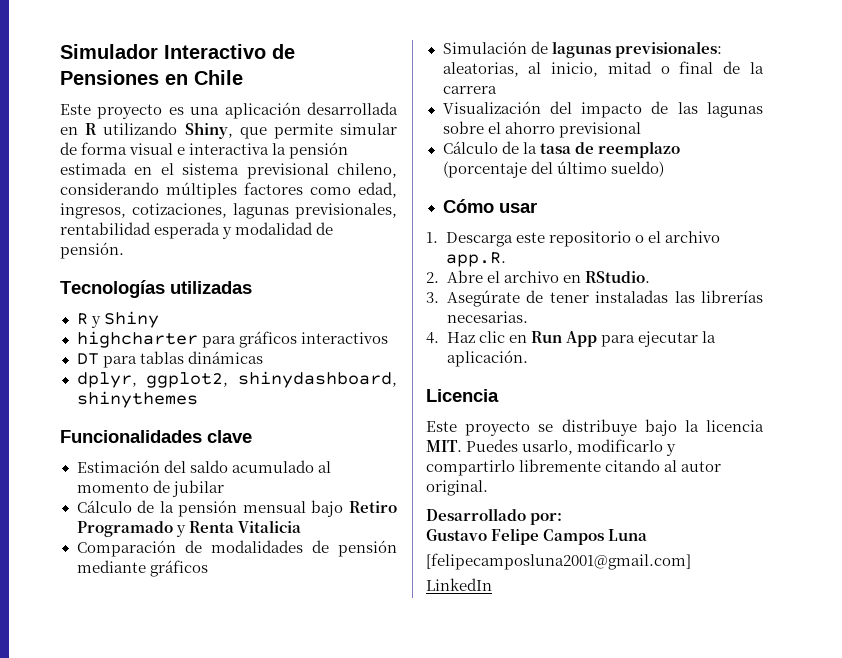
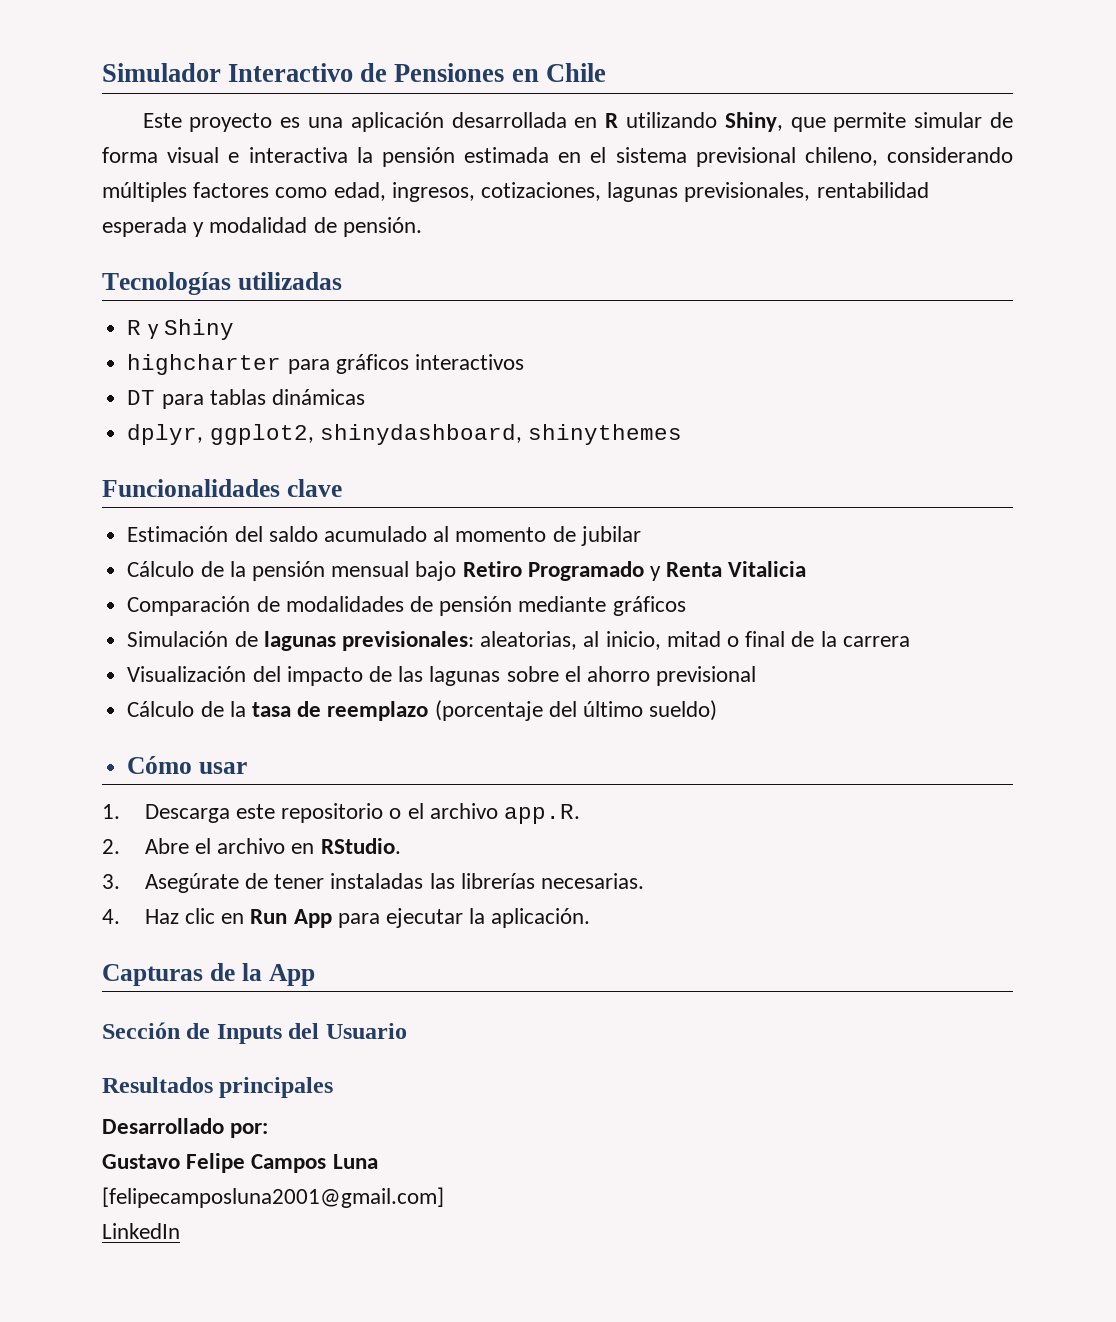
[426,389,499,402] [426,419,764,436] [426,439,677,456] [426,459,722,476] [426,480,488,496] Licencia // Este proyecto se distribuye bajo la licencia MIT. Puedes usarlo, modificarlo y compartirlo libremente citando al autor original. -> [102,963,315,986] [102,1022,407,1044] [102,1077,334,1098] Capturas de la App // Sección de Inputs del Usuario // Resultados principales

